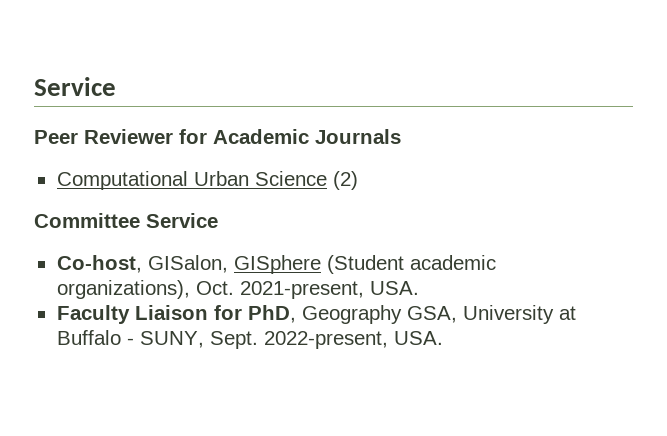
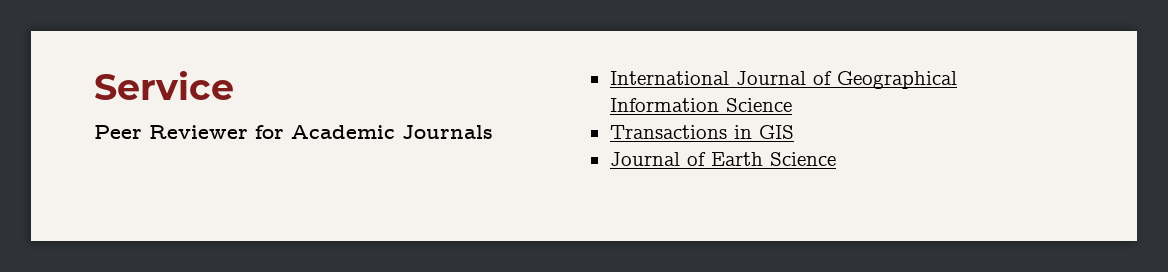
[56,171,358,190] [34,213,218,228] [56,255,496,274] [56,280,419,299] [56,305,576,324] [56,330,443,349] Computational Urban Science (2) // Committee Service // Co-host, GISalon, GISphere (Student academic organizations), Oct. 2021-present, USA. // Faculty Liaison for PhD, Geography GSA, University at Buffalo - SUNY, Sept. 2022-present, USA. -> [609,71,957,89] [609,98,792,112] [609,125,794,139] [609,152,836,166] International Journal of Geographical Information Science // Transactions in GIS // Journal of Earth Science

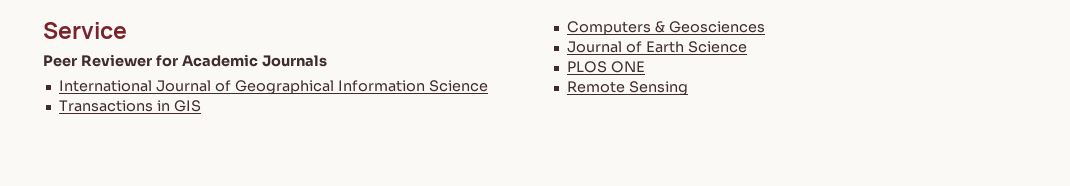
(794, 132) none -> [566,21,765,35] // Computers & Geosciences
(836, 159) none -> [566,61,645,73] [566,81,688,96] // PLOS ONE // Remote Sensing

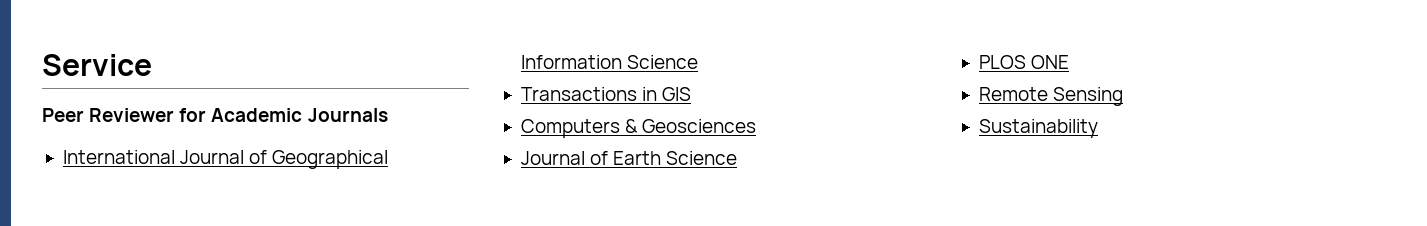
(688, 88) none -> [978,119,1098,138] // Sustainability

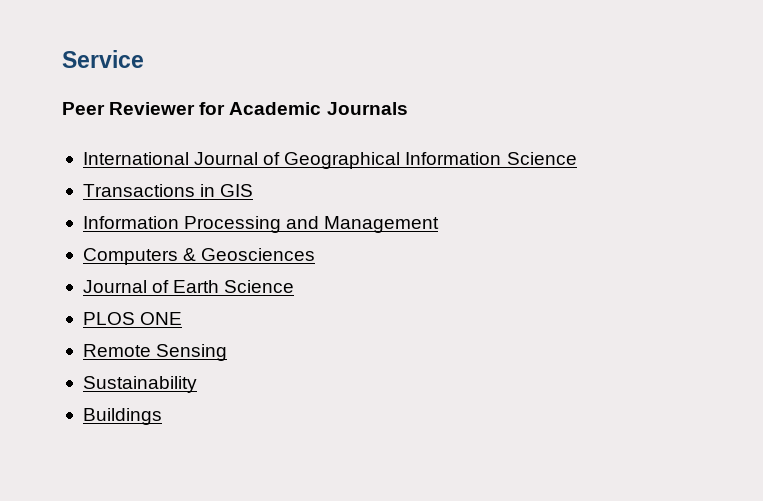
(692, 94) none -> [82,216,440,233] // Information Processing and Management
(1098, 128) none -> [82,408,162,425] // Buildings

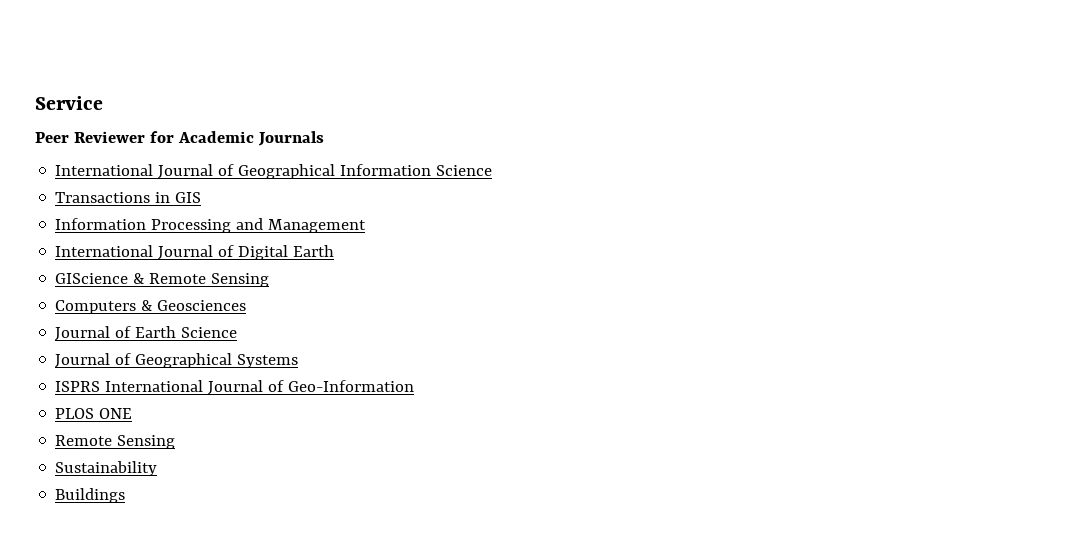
(440, 224) none -> [55,245,335,260] [55,273,270,287] // International Journal of Digital Earth // GIScience & Remote Sensing
(295, 286) none -> [55,353,299,368] [55,380,415,395] // Journal of Geographical Systems // ISPRS International Journal of Geo-Information

